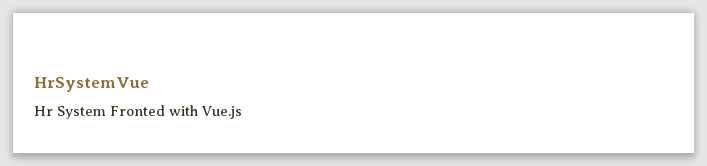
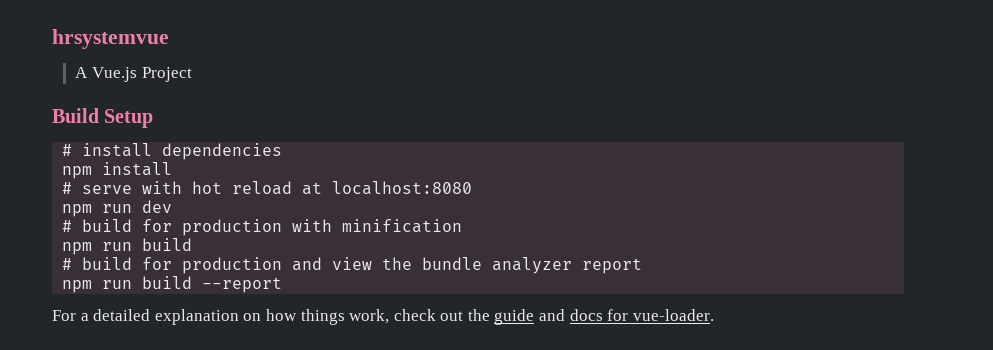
[34,77,149,92] [34,105,242,119] HrSystemVue // Hr System Fronted with Vue.js -> [52,29,169,49] [75,67,192,82] [52,108,154,128] [62,143,283,160] [62,162,173,179] [62,181,473,195] [62,200,173,217] [62,219,463,236] [62,238,193,255] [62,257,643,274] [62,276,283,293] [52,309,714,325] hrsystemvue // A Vue.js Project // Build Setup // # install dependencies // npm install // # serve with hot reload at localhost:8080 // npm run dev // # build for production with minification // npm run build // # build for production and view the bundle analyzer report // npm run build --report // For a detailed explanation on how things work, check out the guide and docs for vue-loader.

